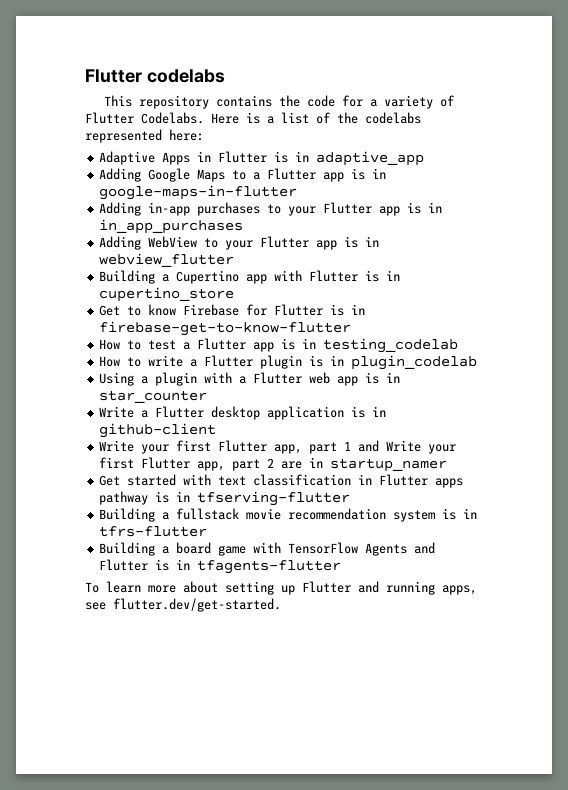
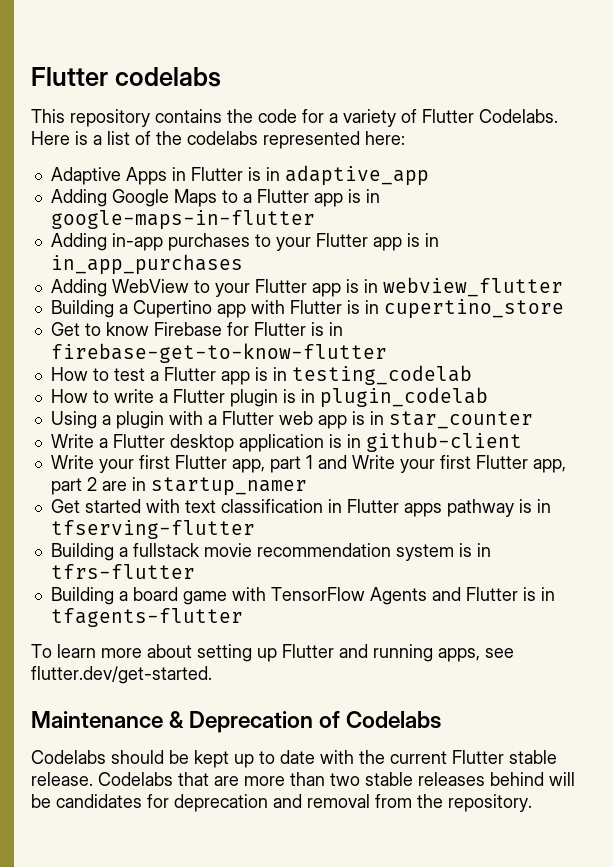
(281, 605) none -> [31,711,442,733] [31,750,557,768] [31,772,575,786] [31,794,532,812] // Maintenance & Deprecation of Codelabs // Codelabs should be kept up to date with the current Flutter stable release. Codelabs that are more than two stable releases behind will be candidates for deprecation and removal from the repository.

